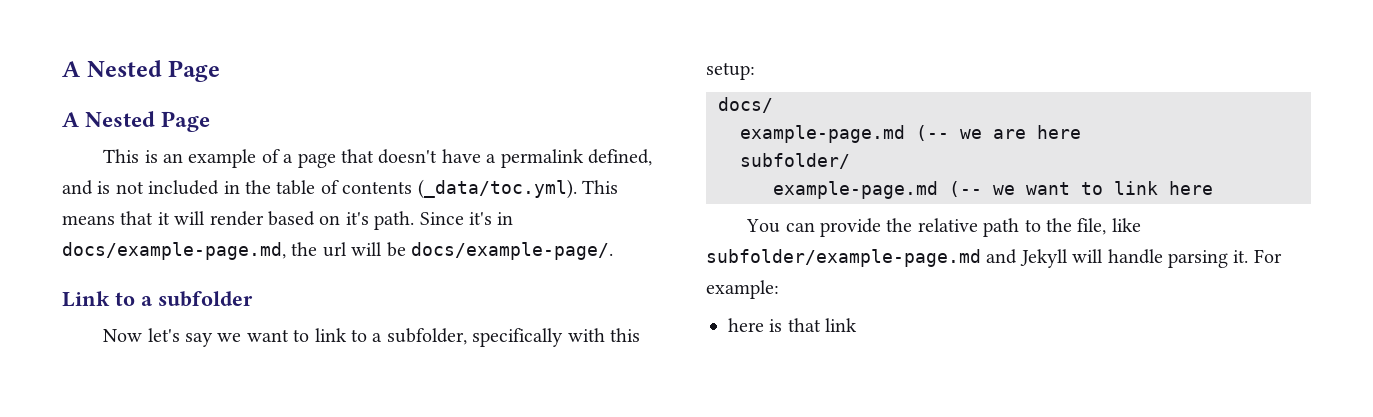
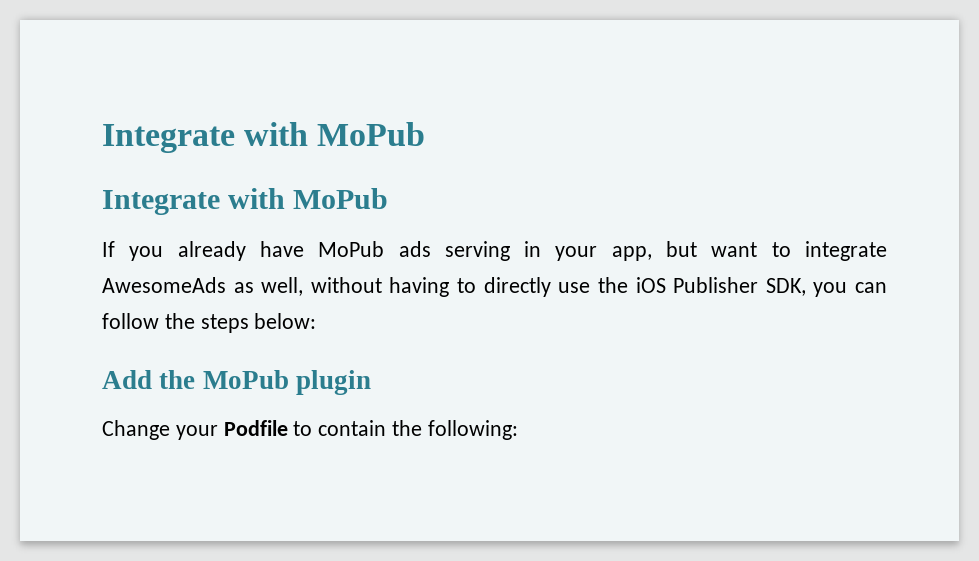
[62,60,221,82] [62,111,211,132] [103,149,653,168] [62,179,618,199] [62,211,514,230] [62,242,613,260] [62,291,253,307] [103,328,641,347] [706,62,755,80] [718,97,773,113] [740,125,1081,143] [740,153,850,169] [773,181,1213,199] [746,218,1141,237] [706,249,1282,268] [706,280,779,299] [728,318,858,332] A Nested Page // A Nested Page // This is an example of a page that doesn't have a permalink defined, and is not included in the table of contents (_data/toc.yml). This means that it will render based on it's path. Since it's in docs/example-page.md, the url will be docs/example-page/. // Link to a subfolder // Now let's say we want to link to a subfolder, specifically with this setup: // docs/ // example-page.md (-- we are here // subfolder/ // example-page.md (-- we want to link here // You can provide the relative path to the file, like subfolder/example-page.md and Jekyll will handle parsing it. For example: // here is that link -> [102,122,426,153] [102,188,389,215] [102,241,887,261] [102,277,888,297] [102,313,317,333] [102,370,371,395] [102,420,518,440] Integrate with MoPub // Integrate with MoPub // If you already have MoPub ads serving in your app, but want to integrate AwesomeAds as well, without having to directly use the iOS Publisher SDK, you can follow the steps below: // Add the MoPub plugin // Change your Podfile to contain the following:

